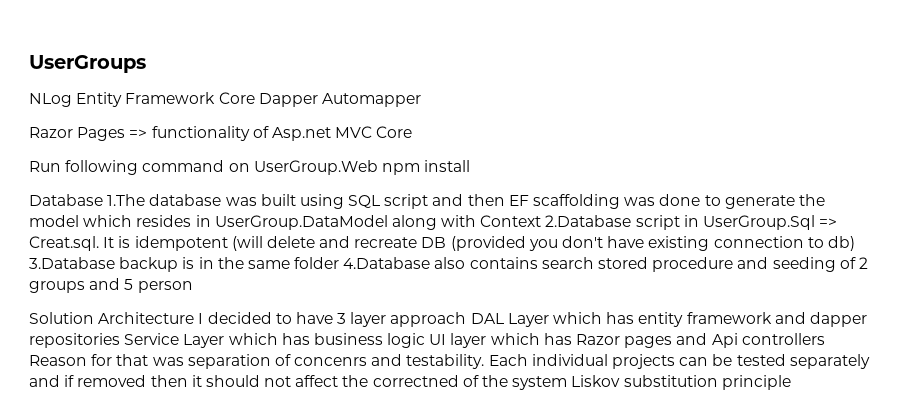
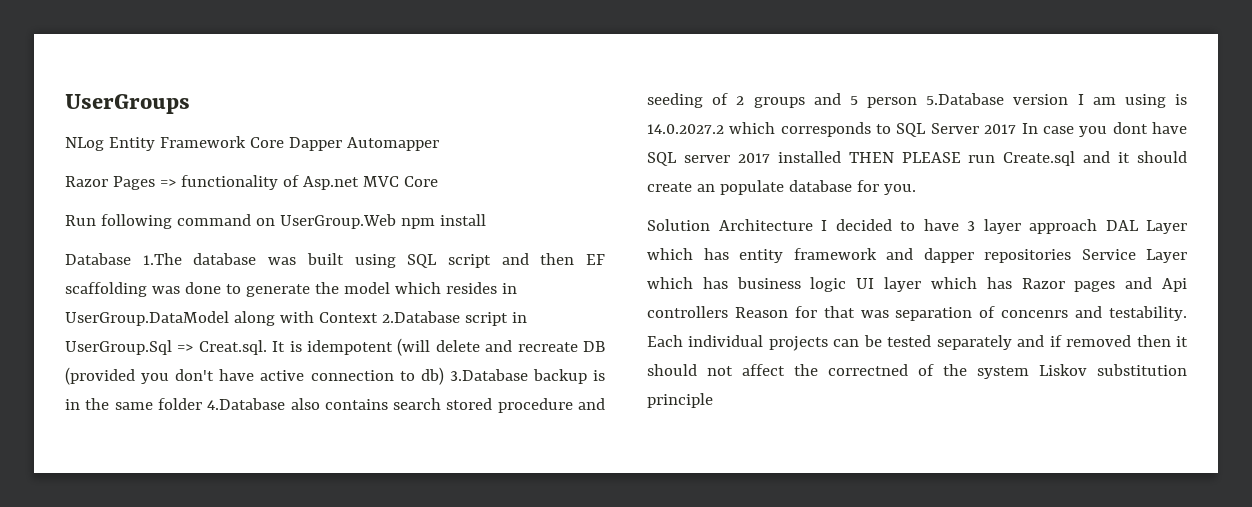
[648,236,710,251] existing -> [260,370,305,381] active
(193, 287) none -> [926,93,1187,108] [647,122,1187,137] [647,151,1187,166] [647,180,916,195] 5.Database version I am using is 14.0.2027.2 which corresponds to SQL Server 2017 In case you dont have SQL server 2017 installed THEN PLEASE run Create.sql and it should create an populate database for you.

